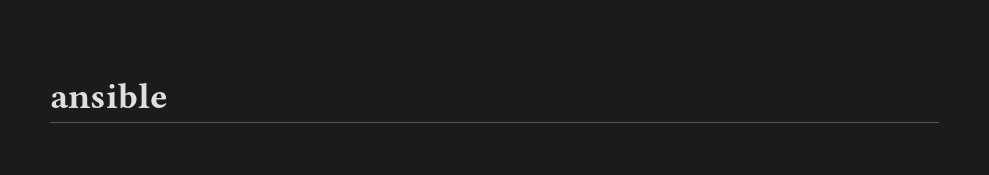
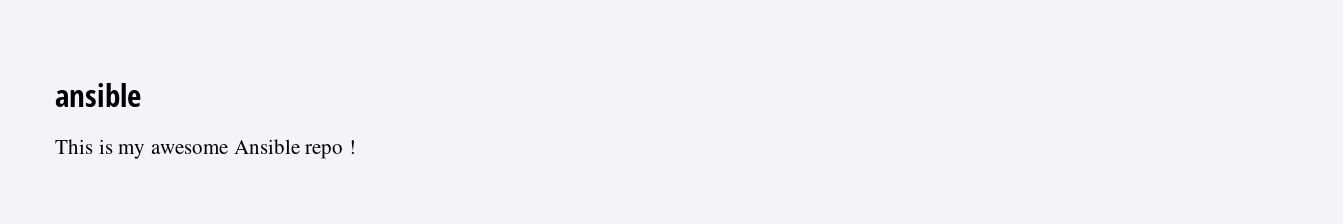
(168, 96) none -> [55,139,357,159] // This is my awesome Ansible repo !

